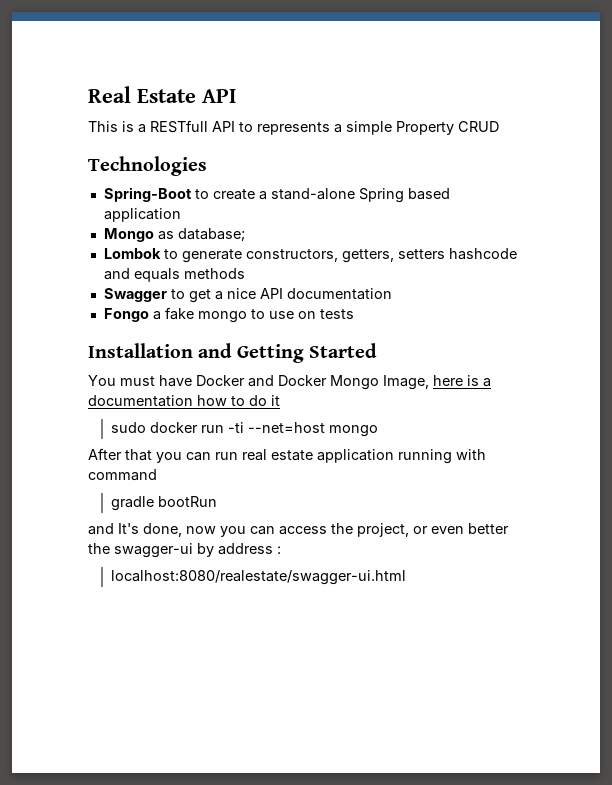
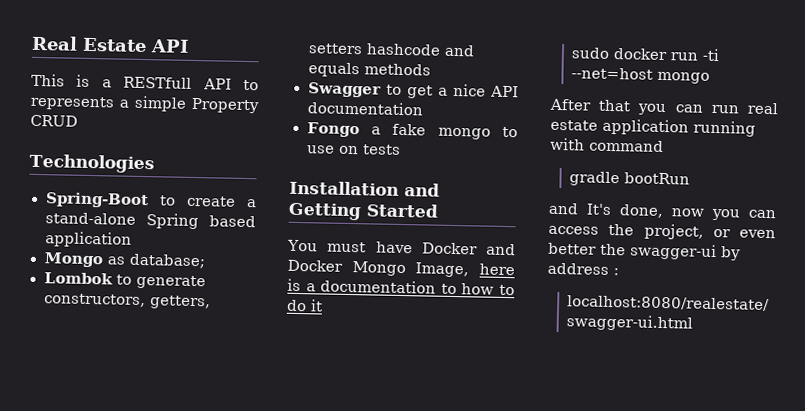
(193, 401) none -> [440,283,457,295] to

